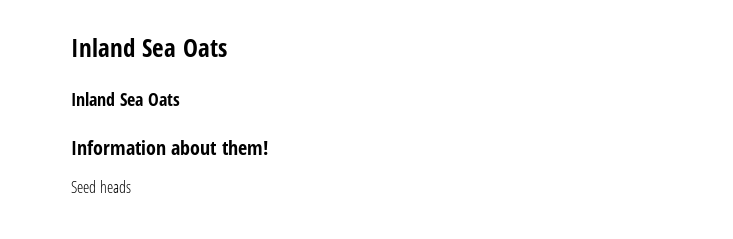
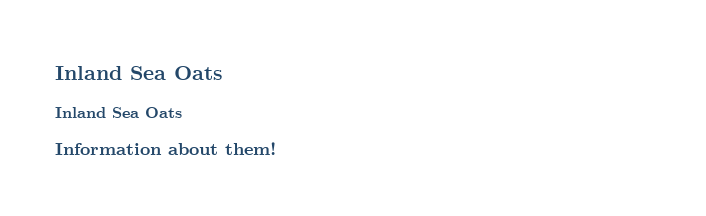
[71,180,132,193] // Seed heads -> (276, 148) none

